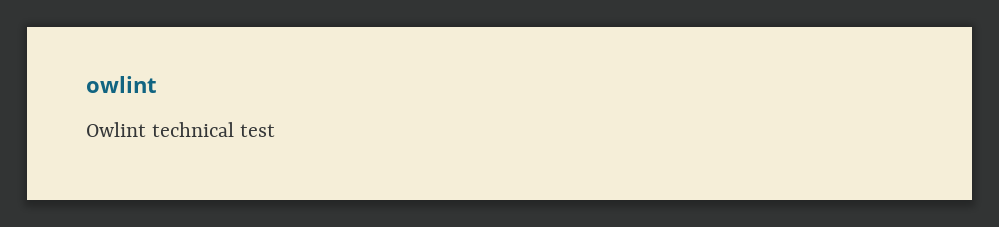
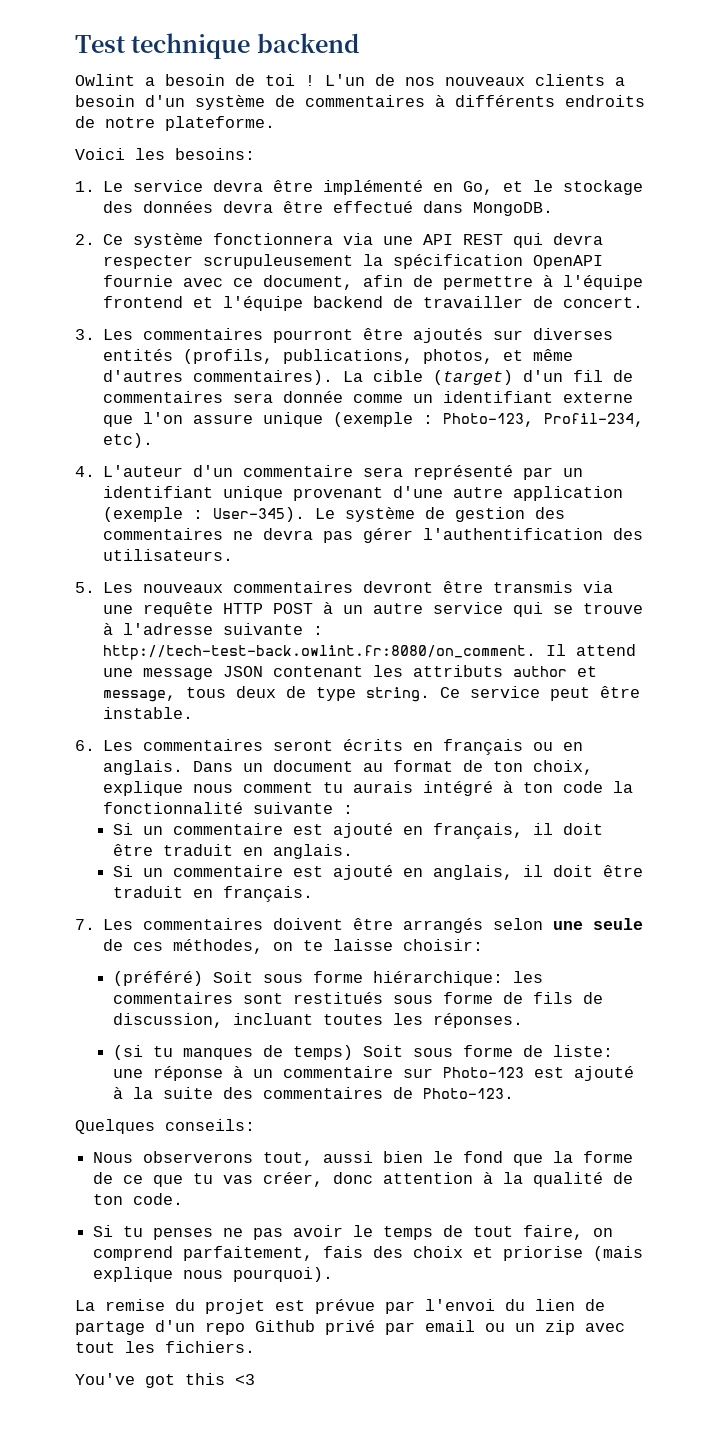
[86,76,157,93] [86,122,276,137] owlint // Owlint technical test -> [75,33,359,59] [75,74,625,86] [75,95,645,110] [75,116,275,131] [75,148,255,160] [75,180,644,195] [103,201,554,216] [75,233,604,248] [103,254,604,269] [103,275,644,290] [103,296,644,311] [75,328,614,343] [103,349,574,364] [103,370,634,385] [103,391,634,403] [103,412,645,427] [103,433,154,448] [75,465,584,480] [103,486,624,501] [103,507,566,522] [103,528,644,543] [103,549,234,561] [75,581,614,593] [103,602,644,617] [103,623,324,635] [103,644,637,660] [103,665,598,680] [103,686,641,702] [103,707,194,719] [75,739,584,755] [103,760,594,775] [103,781,634,796] [103,802,354,814] [112,823,603,839] [112,844,353,859] [112,865,643,880] [112,886,313,902] [75,918,644,933] [103,939,484,954] [112,971,543,986] [112,992,603,1004] [112,1013,523,1028] [112,1045,613,1060] [112,1066,634,1081] [112,1087,514,1099] [75,1119,255,1134] [93,1151,634,1166] [93,1172,634,1187] [93,1193,184,1205] [93,1225,614,1240] [93,1246,644,1261] [93,1267,334,1282] [75,1299,605,1314] [75,1320,625,1335] [75,1341,255,1353] [75,1373,255,1388] Test technique backend // Owlint a besoin de toi ! L'un de nos nouveaux clients a besoin d'un système de commentaires à différents endroits de notre plateforme. // Voici les besoins: // 1. Le service devra être implémenté en Go, et le stockage des données devra être effectué dans MongoDB. // 2. Ce système fonctionnera via une API REST qui devra respecter scrupuleusement la spécification OpenAPI fournie avec ce document, afin de permettre à l'équipe frontend et l'équipe backend de travailler de concert. // 3. Les commentaires pourront être ajoutés sur diverses entités (profils, publications, photos, et même d'autres commentaires). La cible (target) d'un fil de commentaires sera donnée comme un identifiant externe que l'on assure unique (exemple : Photo-123, Profil-234, etc). // 4. L'auteur d'un commentaire sera représenté par un identifiant unique provenant d'une autre application (exemple : User-345). Le système de gestion des commentaires ne devra pas gérer l'authentification des utilisateurs. // 5. Les nouveaux commentaires devront être transmis via une requête HTTP POST à un autre service qui se trouve à l'adresse suivante : http://tech-test-back.owlint.fr:8080/on_comment. Il attend une message JSON contenant les attributs author et message, tous deux de type string. Ce service peut être instable. // 6. Les commentaires seront écrits en français ou en anglais. Dans un document au format de ton choix, explique nous comment tu aurais intégré à ton code la fonctionnalité suivante : // Si un commentaire est ajouté en français, il doit être traduit en anglais. // Si un commentaire est ajouté en anglais, il doit être traduit en français. // 7. Les commentaires doivent être arrangés selon une seule de ces méthodes, on te laisse choisir: // (préféré) Soit sous forme hiérarchique: les commentaires sont restitués sous forme de fils de discussion, incluant toutes les réponses. // (si tu manques de temps) Soit sous forme de liste: une réponse à un commentaire sur Photo-123 est ajouté à la suite des commentaires de Photo-123. // Quelques conseils: // Nous observerons tout, aussi bien le fond que la forme de ce que tu vas créer, donc attention à la qualité de ton code. // Si tu penses ne pas avoir le temps de tout faire, on comprend parfaitement, fais des choix et priorise (mais explique nous pourquoi). // La remise du projet est prévue par l'envoi du lien de partage d'un repo Github privé par email ou un zip avec tout les fichiers. // You've got this <3

